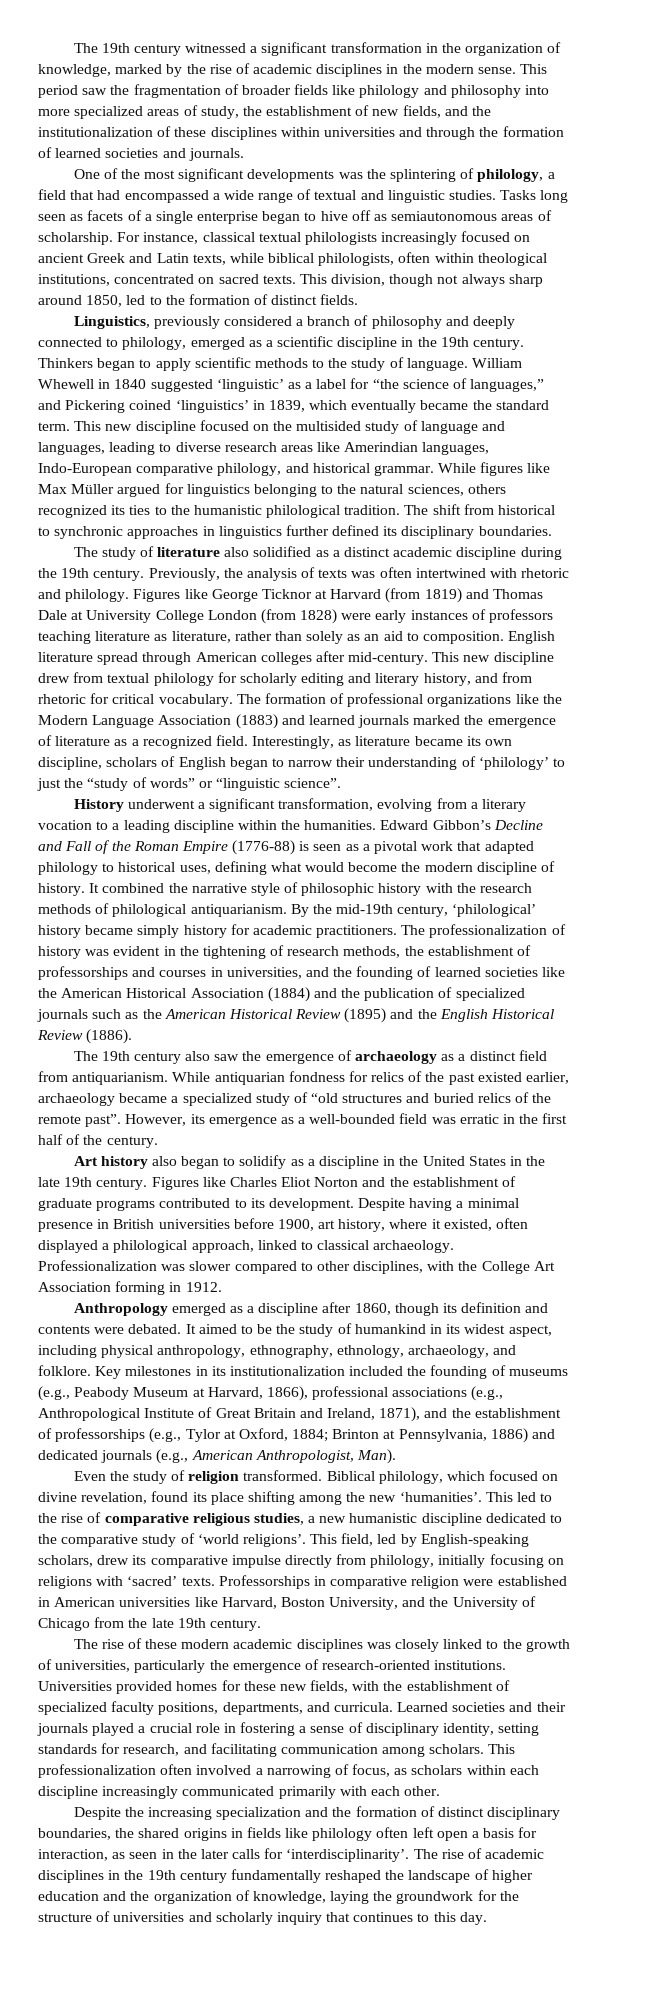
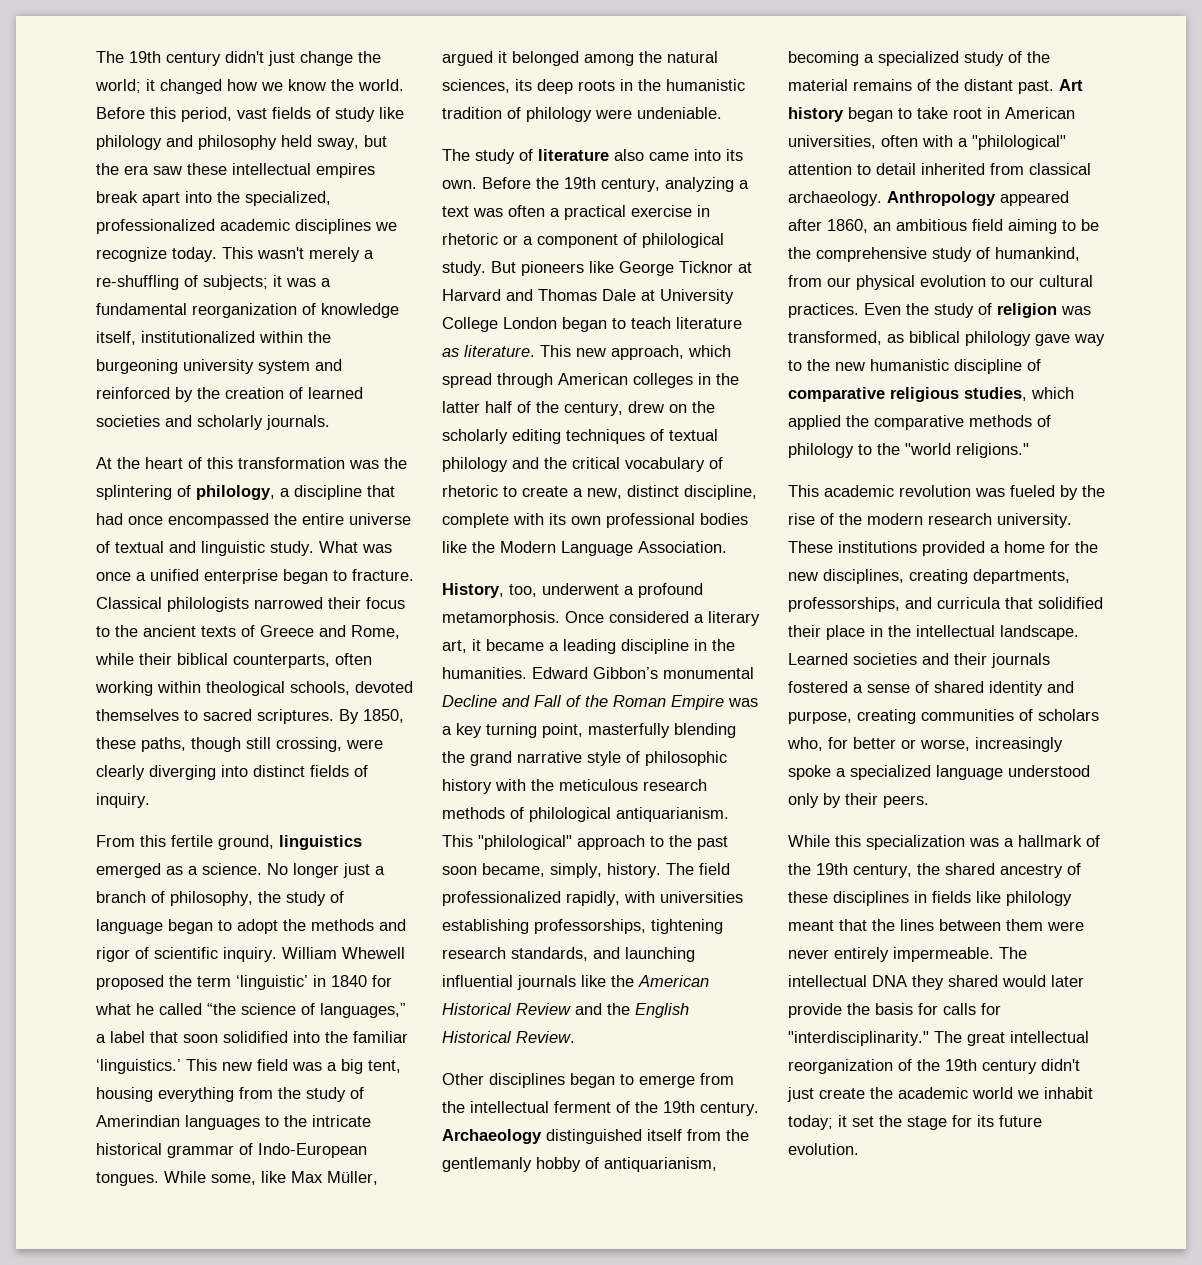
[73,42,562,56] [38,63,548,77] [38,84,550,98] [38,105,492,119] [38,126,564,140] The 19th century witnessed a significant transformation in the organization of knowledge, marked by the rise of academic disciplines in the modern sense. This period saw the fragmentation of broader fields like philology and philosophy into more specialized areas of study, the establishment of new fields, and the institutionalization of these disciplines within universities and through the formation -> [96,51,381,66] [95,79,404,94] [96,107,404,122] [96,135,387,150] [96,163,375,178] [96,191,331,206] [96,219,397,234] [96,247,374,262] [96,275,331,290] [96,303,399,318] [96,331,331,345] [96,359,342,374] [96,387,284,402] The 19th century didn't just change the world; it changed how we know the world. Before this period, vast fields of study like philology and philosophy held sway, but the era saw these intellectual empires break apart into the specialized, professionalized academic disciplines we recognize today. This wasn't merely a re-shuffling of subjects; it was a fundamental reorganization of knowledge itself, institutionalized within the burgeoning university system and reinforced by the creation
(186, 153) none -> [197,415,263,430] scholarly
[73,168,335,182] One of the most significant developments -> [96,457,345,469] At the heart of this transformation
[38,189,66,200] field -> [294,485,362,500] discipline
[124,189,569,203] [38,210,552,224] [38,231,531,245] [38,252,547,266] [38,274,543,287] [38,294,359,307] [73,315,516,329] [38,336,525,350] [38,357,523,371] [38,378,545,392] [38,400,549,413] [38,420,506,434] [38,442,490,455] [38,462,551,476] [38,483,506,497] [38,504,556,518] [38,525,552,539] encompassed a wide range of textual and linguistic studies. Tasks long seen as facets of a single enterprise began to hive off as semiautonomous areas of scholarship. For instance, classical textual philologists increasingly focused on ancient Greek and Latin texts, while biblical philologists, often within theological institutions, concentrated on sacred texts. This division, though not always sharp around 1850, led to the formation of distinct fields. // Linguistics, previously considered a branch of philosophy and deeply connected to philology, emerged as a scientific discipline in the 19th century. Thinkers began to apply scientific methods to the study of language. William Whewell in 1840 suggested ‘linguistic’ as a label for “the science of languages,” and Pickering coined ‘linguistics’ in 1839, which eventually became the standard term. This new discipline focused on the multisided study of language and languages, leading to diverse research areas like Amerindian languages, Indo-European comparative philology, and historical grammar. While figures like Max Müller argued for linguistics belonging to the natural sciences, others recognized its ties to the humanistic philological tradition. The shift from historical to synchronic approaches in linguistics further defined its disciplinary boundaries. -> [128,513,411,528] [96,541,392,556] [96,569,414,584] [96,597,405,612] [96,625,400,639] [95,653,372,668] [95,681,413,696] [96,709,404,724] [96,737,383,752] [96,765,368,780] [96,793,150,808] [96,835,362,850] [96,863,385,878] [96,891,344,906] [96,919,406,934] [96,947,405,962] [96,975,392,990] [95,1003,406,1018] [96,1031,408,1043] [96,1059,401,1074] [96,1087,364,1102] [96,1115,371,1130] [96,1143,367,1158] [96,1171,378,1186] [442,51,718,66] [442,79,745,94] [442,107,722,122] once encompassed the entire universe of textual and linguistic study. What was once a unified enterprise began to fracture. Classical philologists narrowed their focus to the ancient texts of Greece and Rome, while their biblical counterparts, often working within theological schools, devoted themselves to sacred scriptures. By 1850, these paths, though still crossing, were clearly diverging into distinct fields of inquiry. // From this fertile ground, linguistics emerged as a science. No longer just a branch of philosophy, the study of language began to adopt the methods and rigor of scientific inquiry. William Whewell proposed the term ‘linguistic’ in 1840 for what he called “the science of languages,” a label that soon solidified into the familiar ‘linguistics.’ This new field was a big tent, housing everything from the study of Amerindian languages to the intricate historical grammar of Indo-European tongues. While some, like Max Müller, argued it belonged among the natural sciences, its deep roots in the humanistic tradition of philology were undeniable.
[253,546,562,560] [38,567,570,581] [38,589,181,602] solidified as a distinct academic discipline during the 19th century. Previously, the analysis of texts was often intertwined with rhetoric and philology. Figures -> [649,149,743,161] [442,177,749,192] [442,205,710,220] [442,233,724,248] [442,261,584,276] came into its own. Before the 19th century, analyzing a text was often a practical exercise in rhetoric or a component of philological study. But pioneers
[385,588,462,603] (from 1819) -> (501, 295) none
[260,609,554,624] [38,631,556,644] [38,651,554,665] [38,672,533,686] [38,693,562,707] [38,714,556,729] [38,735,513,749] [38,756,566,770] [37,777,342,791] [73,798,527,812] [38,820,109,830] (from 1828) were early instances of professors teaching literature as literature, rather than solely as an aid to composition. English literature spread through American colleges after mid-century. This new discipline drew from textual philology for scholarly editing and literary history, and from rhetoric for critical vocabulary. The formation of professional organizations like the Modern Language Association (1883) and learned journals marked the emergence of literature as a recognized field. Interestingly, as literature became its own discipline, scholars of English began to narrow their understanding of ‘philology’ to just the “study of words” or “linguistic science”. // History underwent a significant transformation, evolving from a literary vocation to -> [562,317,742,332] [442,345,731,360] [442,373,739,388] [442,401,715,416] [442,429,718,444] [442,457,723,472] [442,485,757,500] [442,513,748,528] [442,541,727,556] [442,583,703,598] [442,611,760,626] [442,639,544,653] began to teach literature as literature. This new approach, which spread through American colleges in the latter half of the century, drew on the scholarly editing techniques of textual philology and the critical vocabulary of rhetoric to create a new, distinct discipline, complete with its own professional bodies like the Modern Language Association. // History, too, underwent a profound metamorphosis. Once considered a literary art, it became
[237,820,277,830] within -> [694,639,707,651] in
(491, 825) none -> [663,667,754,679] monumental
[232,840,534,855] [38,861,556,875] [38,883,188,896] (1776-88) is seen as a pivotal work that adapted philology to historical uses, defining what would become the modern discipline of history. It combined the -> [728,698,758,707] [442,723,736,738] [442,751,512,766] was a key turning point, masterfully blending the grand
(476, 888) none -> [559,779,638,791] meticulous
[290,904,537,917] [38,924,566,938] [38,945,532,959] [38,966,566,980] [38,987,525,1002] [37,1008,555,1023] [37,1029,133,1044] [73,1050,547,1064] [38,1071,570,1085] [38,1092,552,1106] [38,1113,568,1127] [38,1134,158,1148] By the mid-19th century, ‘philological’ history became simply history for academic practitioners. The professionalization of history was evident in the tightening of research methods, the establishment of professorships and courses in universities, and the founding of learned societies like the American Historical Association (1884) and the publication of specialized journals such as the American Historical Review (1895) and the English Historical Review (1886). // The 19th century also saw the emergence of archaeology as a distinct field from antiquarianism. While antiquarian fondness for relics of the past existed earlier, archaeology became a specialized study of “old structures and buried relics of the remote past”. However, its emergence as a well-bounded field was erratic in the first half of the century. // -> [442,835,728,850] [442,863,730,878] [442,891,743,906] [442,919,723,934] [442,947,695,962] [442,975,709,990] [442,1003,689,1018] [442,1031,575,1043] [442,1073,734,1088] [442,1101,759,1116] [442,1129,749,1144] [442,1157,717,1172] [788,51,1050,66] [788,79,1054,94] This "philological" approach to the past soon became, simply, history. The field professionalized rapidly, with universities establishing professorships, tightening research standards, and launching influential journals like the American Historical Review and the English Historical Review. // Other disciplines began to emerge from the intellectual ferment of the 19th century. Archaeology distinguished itself from the gentlemanly hobby of antiquarianism, becoming a specialized study of the material remains of the distant past.
[151,1155,546,1169] [38,1176,517,1190] [38,1198,519,1211] [38,1218,529,1232] [38,1240,455,1253] [38,1260,555,1274] [38,1281,222,1295] [73,1302,549,1316] [38,1324,237,1334] also began to solidify as a discipline in the United States in the late 19th century. Figures like Charles Eliot Norton and the establishment of graduate programs contributed to its development. Despite having a minimal presence in British universities before 1900, art history, where it existed, often displayed a philological approach, linked to classical archaeology. Professionalization was slower compared to other disciplines, with the College Art Association forming in 1912. // Anthropology emerged as a discipline after 1860, though its definition and contents were debated. It aimed -> [848,107,1075,122] [788,135,1066,150] [788,163,1091,175] [788,191,1069,206] [788,219,1057,234] began to take root in American universities, often with a "philological" attention to detail inherited from classical archaeology. Anthropology appeared after 1860, an ambitious field aiming
[299,1323,552,1337] [38,1345,517,1358] [38,1365,568,1379] [38,1386,504,1401] [38,1407,561,1422] [38,1428,556,1443] [38,1449,396,1464] study of humankind in its widest aspect, including physical anthropology, ethnography, ethnology, archaeology, and folklore. Key milestones in its institutionalization included the founding of museums (e.g., Peabody Museum at Harvard, 1866), professional associations (e.g., Anthropological Institute of Great Britain and Ireland, 1871), and the establishment of professorships (e.g., Tylor at Oxford, 1884; Brinton at Pennsylvania, 1886) and dedicated journals (e.g., American Anthropologist, Man). // -> [816,247,1080,262] [788,275,1093,290] [788,303,859,318] comprehensive study of humankind, from our physical evolution to our cultural practices.
[243,1470,559,1484] [38,1491,553,1505] [38,1512,563,1526] [38,1533,529,1547] [38,1554,564,1568] [38,1575,567,1589] [38,1596,536,1610] [38,1617,261,1631] [73,1638,570,1652] [38,1659,507,1673] [38,1680,510,1694] [38,1701,393,1715] transformed. Biblical philology, which focused on divine revelation, found its place shifting among the new ‘humanities’. This led to the rise of comparative religious studies, a new humanistic discipline dedicated to the comparative study of ‘world religions’. This field, led by English-speaking scholars, drew its comparative impulse directly from philology, initially focusing on religions with ‘sacred’ texts. Professorships in comparative religion were established in American universities like Harvard, Boston University, and the University of Chicago from the late 19th century. // The rise of these modern academic disciplines was closely linked to the growth of universities, particularly the emergence of research-oriented institutions. Universities provided homes for these new fields, with the establishment of specialized faculty positions, departments, and curricula. -> [1061,306,1091,315] [788,331,1105,346] [788,359,1041,374] [788,387,1074,402] [788,415,1051,430] [788,443,1029,458] [788,485,1105,500] [788,513,1072,528] [788,541,1098,556] [788,569,1070,584] [788,597,1103,612] [788,625,1079,640] was transformed, as biblical philology gave way to the new humanistic discipline of comparative religious studies, which applied the comparative methods of philology to the "world religions." // This academic revolution was fueled by the rise of the modern research university. These institutions provided a home for the new disciplines, creating departments, professorships, and curricula that solidified their place in the intellectual landscape.
[92,1722,540,1736] [38,1743,516,1757] [38,1764,539,1778] [38,1786,441,1799] [73,1806,561,1820] [38,1827,538,1841] [38,1848,545,1862] [38,1869,533,1883] [38,1890,519,1904] [38,1911,487,1925] played a crucial role in fostering a sense of disciplinary identity, setting standards for research, and facilitating communication among scholars. This professionalization often involved a narrowing of focus, as scholars within each discipline increasingly communicated primarily with each other. // Despite the increasing specialization and the formation of distinct disciplinary boundaries, the shared origins in fields like philology often left open a basis for interaction, as seen in the later calls for ‘interdisciplinarity’. The rise of academic disciplines in the 19th century fundamentally reshaped the landscape of higher education and the organization of knowledge, laying the groundwork for the structure of universities and scholarly inquiry that continues to this day. -> [788,681,1074,696] [788,709,1099,724] [787,737,1063,752] [788,765,1090,780] [788,793,929,808] [788,835,1100,850] [788,863,1081,878] [788,891,1072,906] [788,919,1084,931] [788,947,1027,962] [788,975,1084,990] [788,1003,1001,1018] [788,1031,1089,1046] [788,1059,1080,1074] [787,1087,1093,1102] [788,1115,1042,1130] [788,1143,859,1155] fostered a sense of shared identity and purpose, creating communities of scholars who, for better or worse, increasingly spoke a specialized language understood only by their peers. // While this specialization was a hallmark of the 19th century, the shared ancestry of these disciplines in fields like philology meant that the lines between them were never entirely impermeable. The intellectual DNA they shared would later provide the basis for calls for "interdisciplinarity." The great intellectual reorganization of the 19th century didn't just create the academic world we inhabit today; it set the stage for its future evolution.

